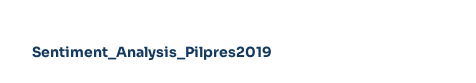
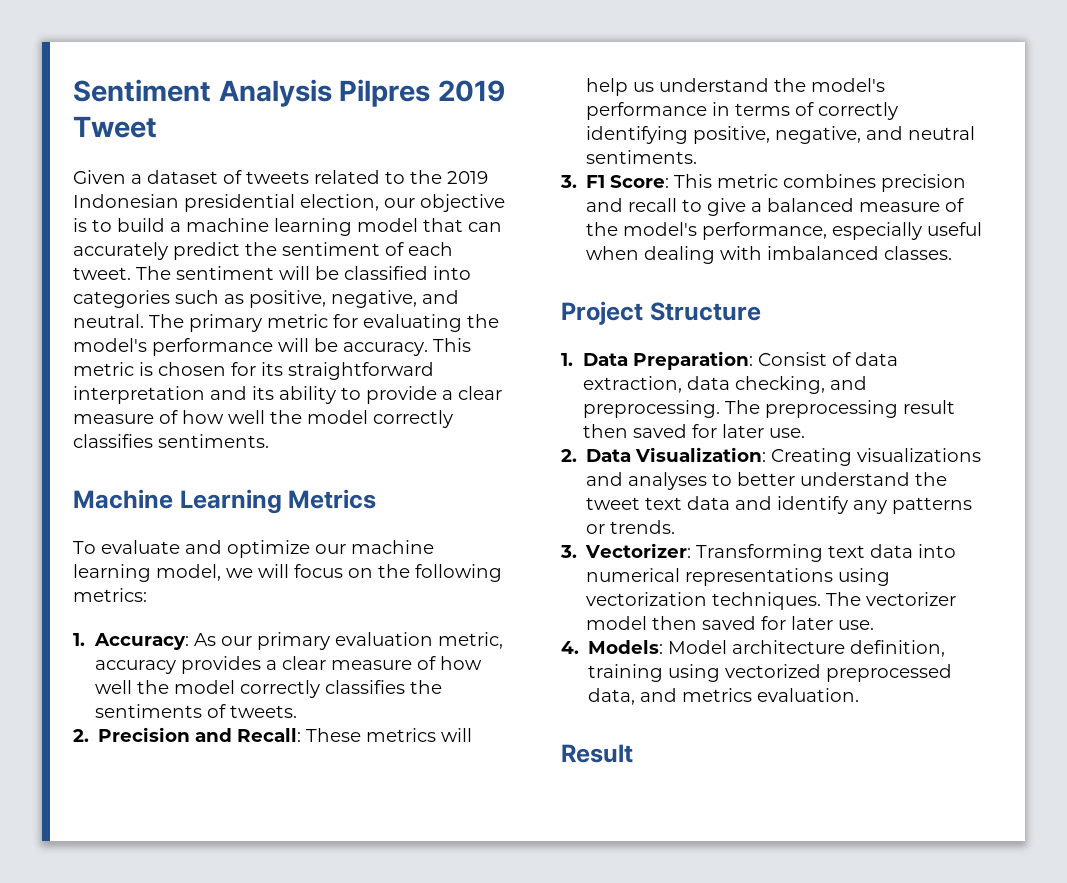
[32,46,272,61] Sentiment_Analysis_Pilpres2019 -> [73,79,506,107] [73,116,157,138] [73,170,488,184] [73,194,505,212] [73,218,502,236] [73,242,453,260] [73,266,471,280] [73,290,459,308] [73,314,499,332] [73,338,471,356] [73,362,434,380] [73,386,502,404] [73,410,453,428] [73,434,269,448] [73,489,377,514] [73,540,434,558] [73,564,502,582] [73,588,147,602] [73,632,503,650] [94,656,482,674] [94,680,442,698] [94,704,297,718] [73,727,473,742] [586,78,886,96] [586,102,899,120] [586,126,976,144] [586,150,698,164] [560,174,967,192] [586,198,965,216] [586,222,983,240] [586,246,953,264] [561,301,761,325] [561,351,898,370] [582,376,867,394] [582,400,955,418] [582,424,805,438] [561,447,982,466] [586,472,948,490] [586,496,973,514] [586,520,676,534] [560,543,957,562] [586,568,891,586] [586,592,957,610] [586,616,875,630] [561,640,946,657] [588,664,953,682] [588,688,860,705] [561,744,633,763] Sentiment Analysis Pilpres 2019 Tweet // Given a dataset of tweets related to the 2019 Indonesian presidential election, our objective is to build a machine learning model that can accurately predict the sentiment of each tweet. The sentiment will be classified into categories such as positive, negative, and neutral. The primary metric for evaluating the model's performance will be accuracy. This metric is chosen for its straightforward interpretation and its ability to provide a clear measure of how well the model correctly classifies sentiments. // Machine Learning Metrics // To evaluate and optimize our machine learning model, we will focus on the following metrics: // 1. Accuracy: As our primary evaluation metric, accuracy provides a clear measure of how well the model correctly classifies the sentiments of tweets. // 2. Precision and Recall: These metrics will help us understand the model's performance in terms of correctly identifying positive, negative, and neutral sentiments. // 3. F1 Score: This metric combines precision and recall to give a balanced measure of the model's performance, especially useful when dealing with imbalanced classes. // Project Structure // 1. Data Preparation: Consist of data extraction, data checking, and preprocessing. The preprocessing result then saved for later use. // 2. Data Visualization: Creating visualizations and analyses to better understand the tweet text data and identify any patterns or trends. // 3. Vectorizer: Transforming text data into numerical representations using vectorization techniques. The vectorizer model then saved for later use. // 4. Models: Model architecture definition, training using vectorized preprocessed data, and metrics evaluation. // Result

